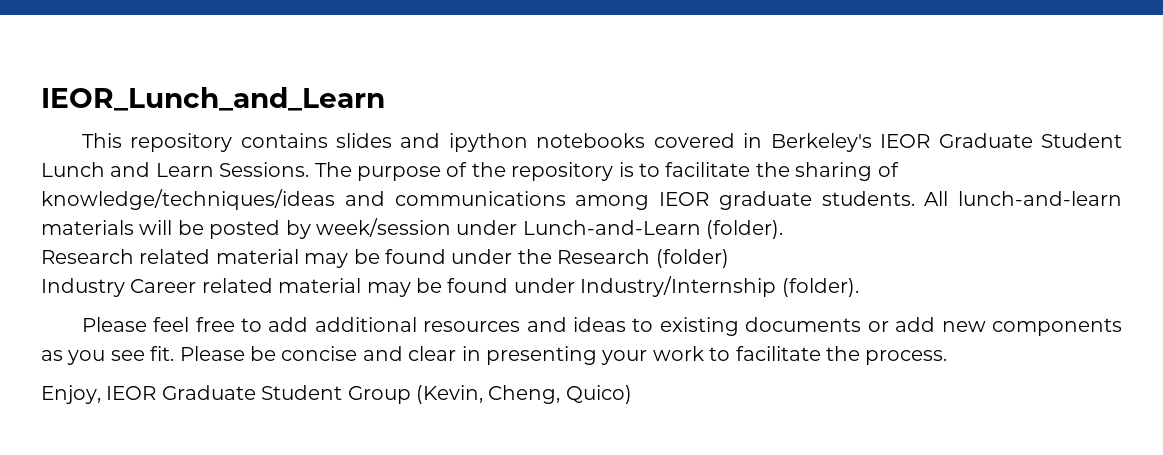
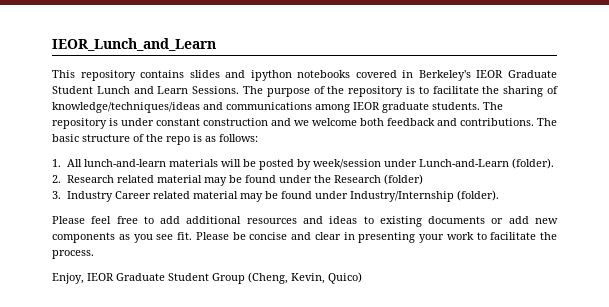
(915, 198) none -> [483,102,503,110] [52,118,557,129] [52,134,258,145] [52,159,61,167] The repository is under constant construction and we welcome both feedback and contributions. The basic structure of the repo is as follows: // 1.
(784, 229) none -> [52,175,61,183] 2.
(729, 258) none -> [52,191,61,199] 3.
[416,385,561,404] (Kevin, Cheng, -> [248,272,325,284] (Cheng, Kevin,

